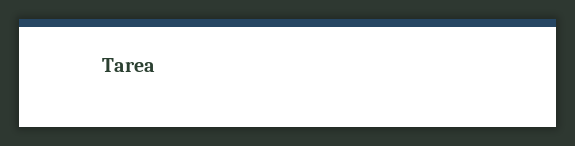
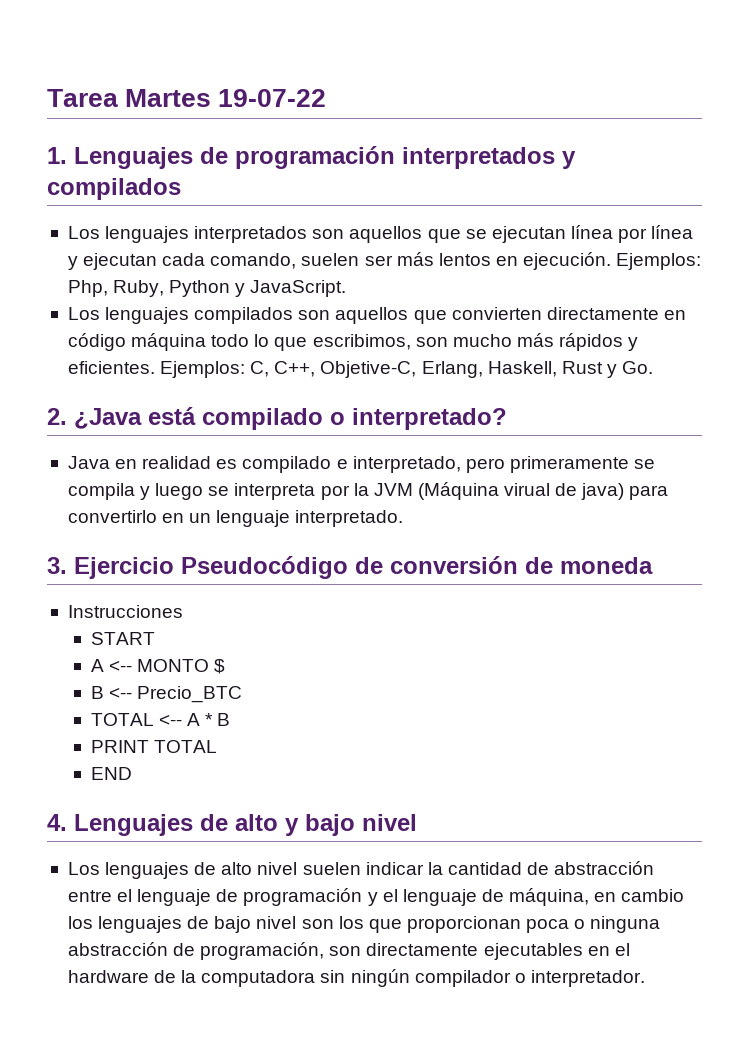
(155, 65) none -> [125,89,327,107] [47,146,576,169] [47,178,181,200] [67,225,694,243] [67,252,702,270] [67,280,347,297] [67,307,686,324] [67,333,639,351] [67,361,654,378] [47,407,507,430] [67,456,656,473] [67,482,669,500] [67,510,404,527] [47,556,653,579] [67,605,183,618] [90,632,155,645] [90,659,226,674] [90,686,243,703] [90,713,231,726] [90,740,218,753] [90,767,132,780] [47,814,417,836] [67,861,655,879] [67,888,685,906] [67,916,661,933] [67,942,630,960] [67,969,645,987] Martes 19-07-22 // 1. Lenguajes de programación interpretados y compilados // Los lenguajes interpretados son aquellos que se ejecutan línea por línea y ejecutan cada comando, suelen ser más lentos en ejecución. Ejemplos: Php, Ruby, Python y JavaScript. // Los lenguajes compilados son aquellos que convierten directamente en código máquina todo lo que escribimos, son mucho más rápidos y eficientes. Ejemplos: C, C++, Objetive-C, Erlang, Haskell, Rust y Go. // 2. ¿Java está compilado o interpretado? // Java en realidad es compilado e interpretado, pero primeramente se compila y luego se interpreta por la JVM (Máquina virual de java) para convertirlo en un lenguaje interpretado. // 3. Ejercicio Pseudocódigo de conversión de moneda // Instrucciones // START // A <-- MONTO $ // B <-- Precio_BTC // TOTAL <-- A * B // PRINT TOTAL // END // 4. Lenguajes de alto y bajo nivel // Los lenguajes de alto nivel suelen indicar la cantidad de abstracción entre el lenguaje de programación y el lenguaje de máquina, en cambio los lenguajes de bajo nivel son los que proporcionan poca o ninguna abstracción de programación, son directamente ejecutables en el hardware de la computadora sin ningún compilador o interpretador.

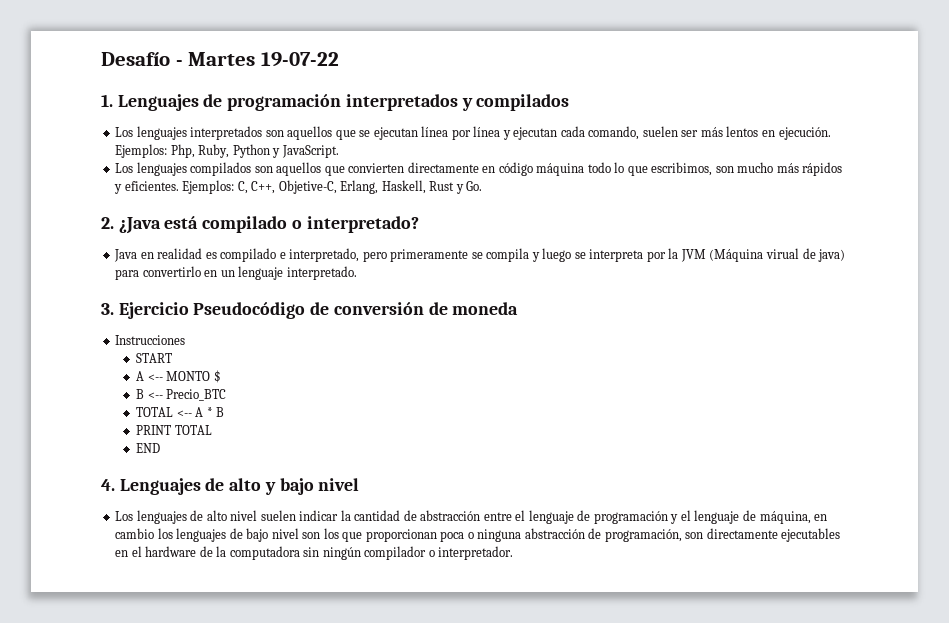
[47,89,118,107] Tarea -> [101,52,183,66] Desafío -

